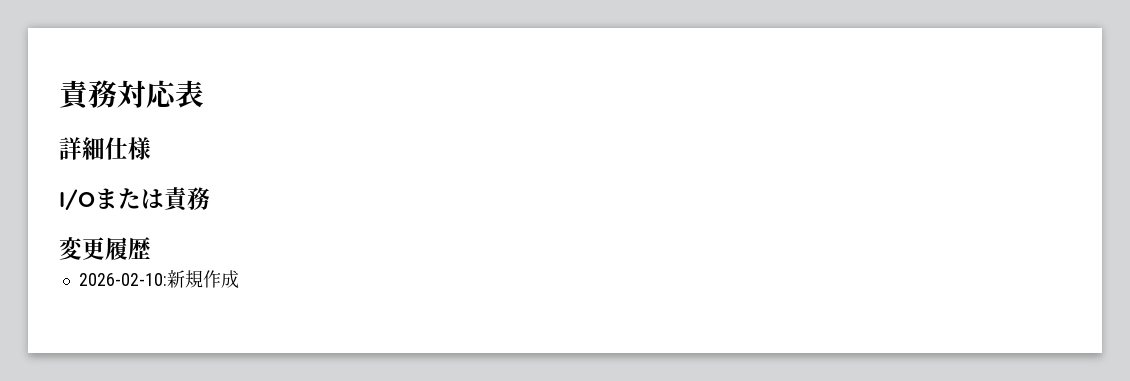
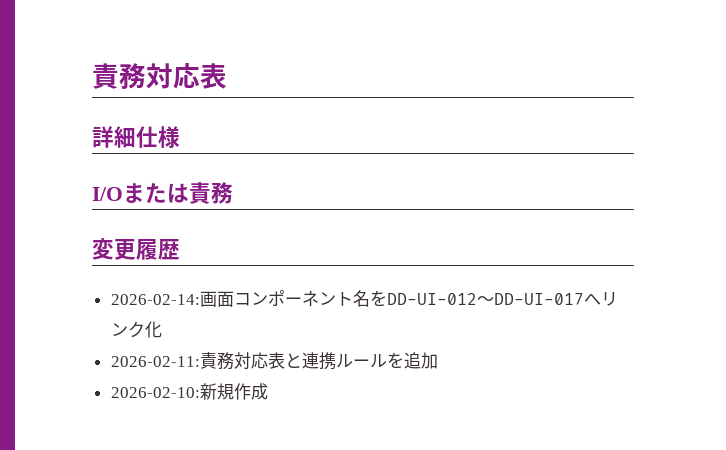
(151, 248) none -> [110,290,618,307] [110,321,162,338] [110,352,438,370] // 2026-02-14:画面コンポーネント名をDD-UI-012〜DD-UI-017へリンク化 // 2026-02-11:責務対応表と連携ルールを追加

